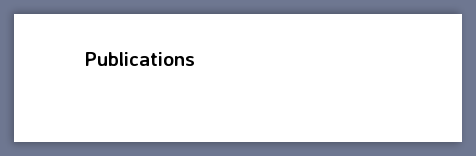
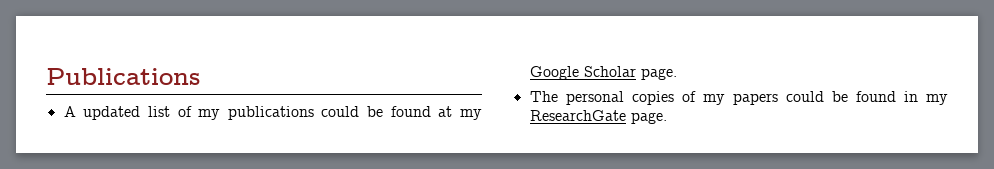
(195, 59) none -> [63,106,482,120] [529,66,677,80] [529,91,948,105] [529,110,667,124] // A updated list of my publications could be found at my Google Scholar page. // The personal copies of my papers could be found in my ResearchGate page.

